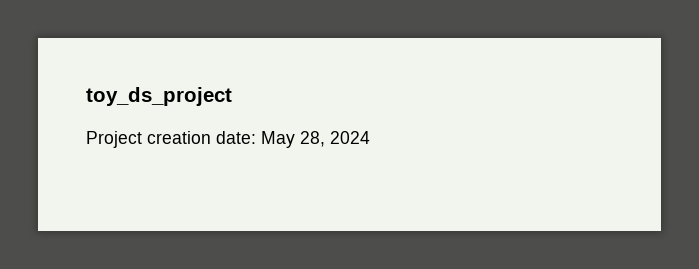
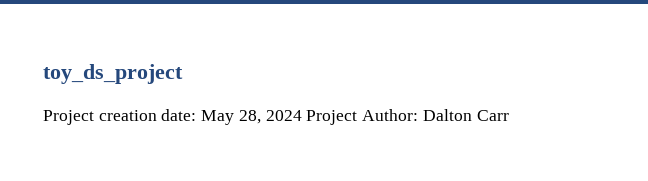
(370, 137) none -> [306,109,509,125] Project Author: Dalton Carr

